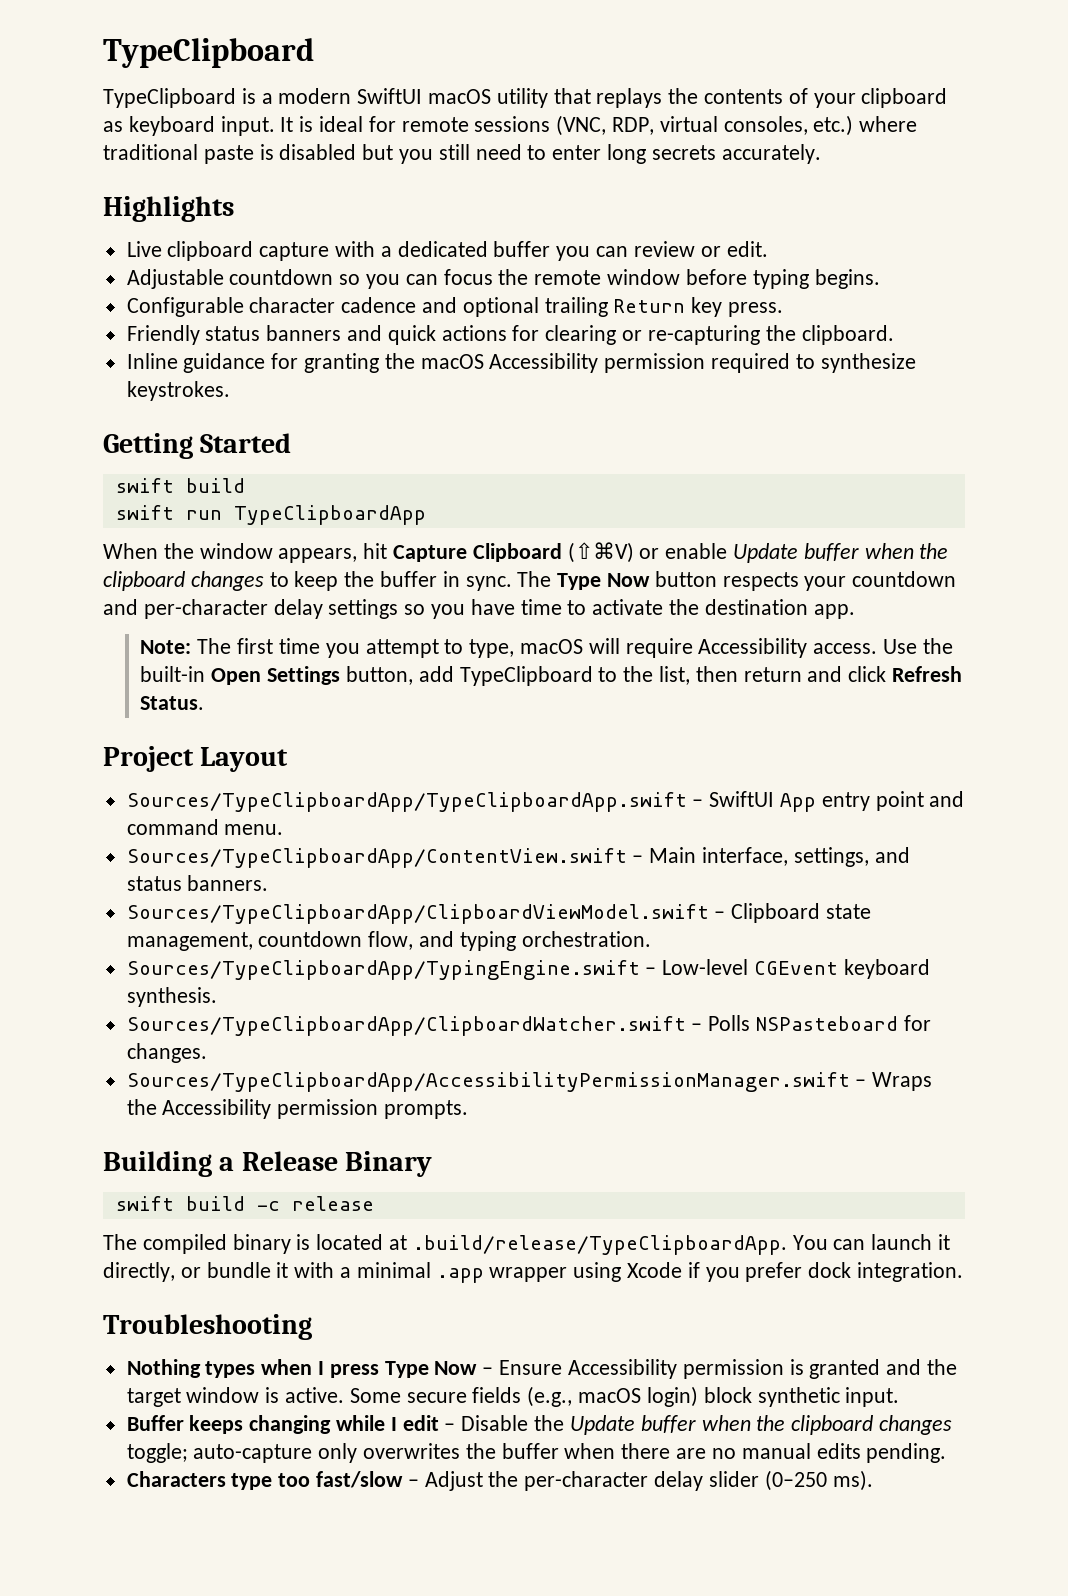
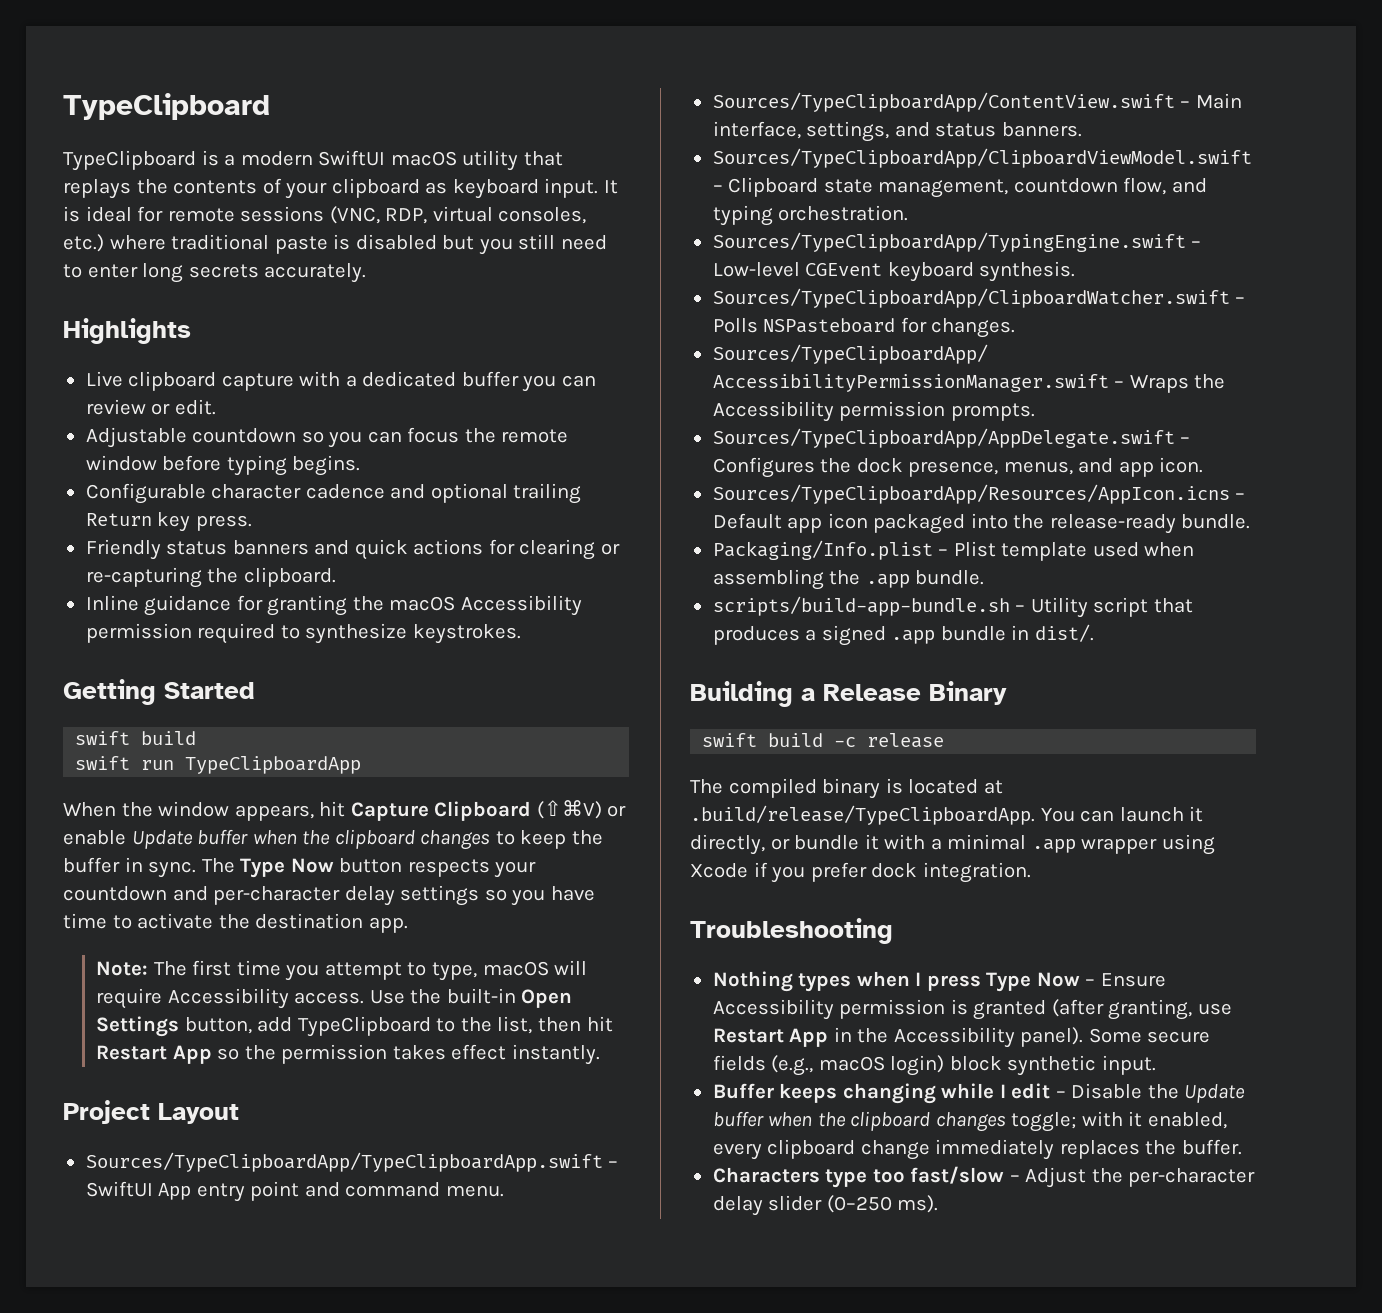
[743,666,962,682] [140,696,205,710] return and click Refresh Status. -> [586,1016,613,1032] [96,1044,600,1065] hit Restart App so the permission takes effect instantly.
(469, 1109) none -> [712,428,1191,448] [712,457,1204,478] [712,484,1246,504] [712,513,1251,534] [712,540,1195,561] [712,569,985,590] [712,596,1193,618] [712,624,1094,646] // Sources/TypeClipboardApp/AppDelegate.swift – Configures the dock presence, menus, and app icon. // Sources/TypeClipboardApp/Resources/AppIcon.icns – Default app icon packaged into the release-ready bundle. // Packaging/Info.plist – Plist template used when assembling the .app bundle. // scripts/build-app-bundle.sh – Utility script that produces a signed .app bundle in dist/.
[886,1359,957,1375] [126,1387,345,1407] and the target window is active. -> [1051,999,1232,1020] [712,1027,1084,1048] (after granting, use Restart App in the Accessibility panel).
[193,1443,947,1463] auto-capture only overwrites the buffer when there are no manual edits pending. -> [1081,1111,1227,1129] [712,1139,1242,1160] with it enabled, every clipboard change immediately replaces the buffer.

